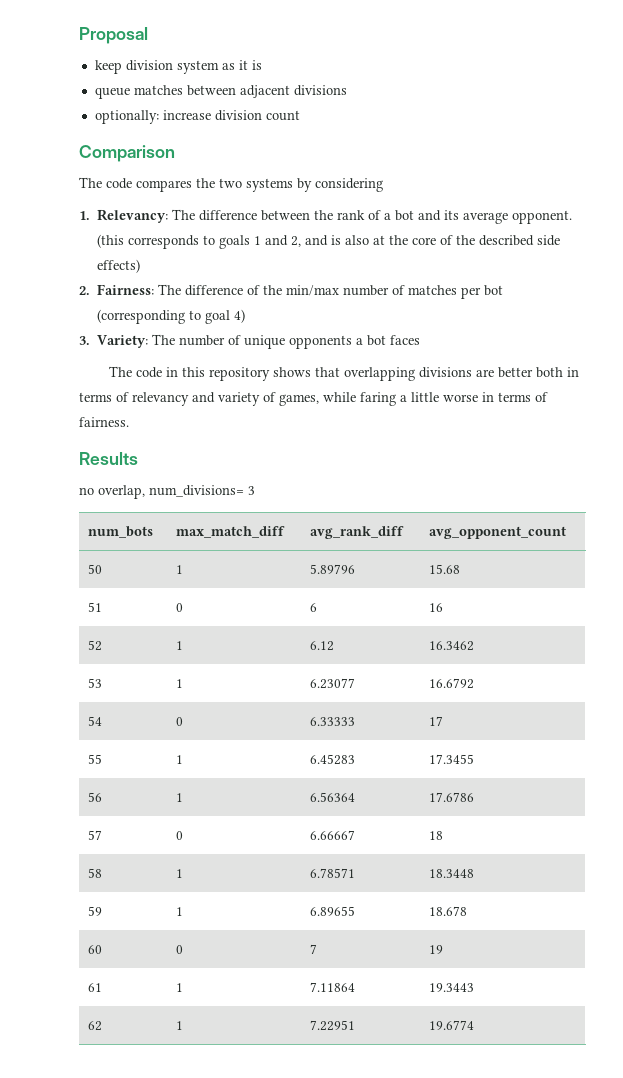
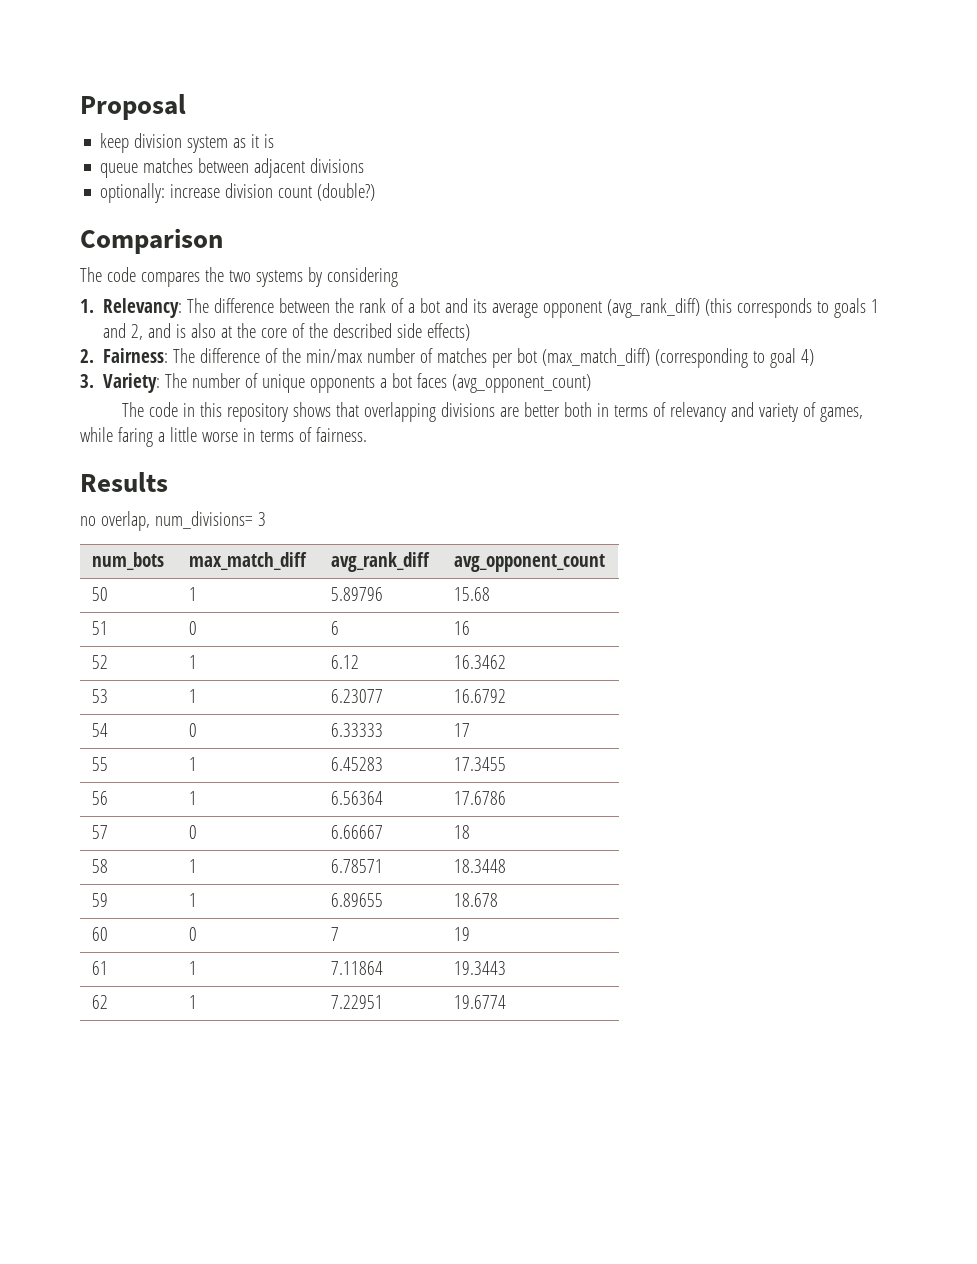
(300, 115) none -> [317,183,376,201] (double?)
[512,210,573,224] opponent. -> [543,298,701,318] opponent (avg_rank_diff)
(504, 290) none -> [542,348,651,366] (max_match_diff)
(421, 340) none -> [452,374,592,393] (avg_opponent_count)

